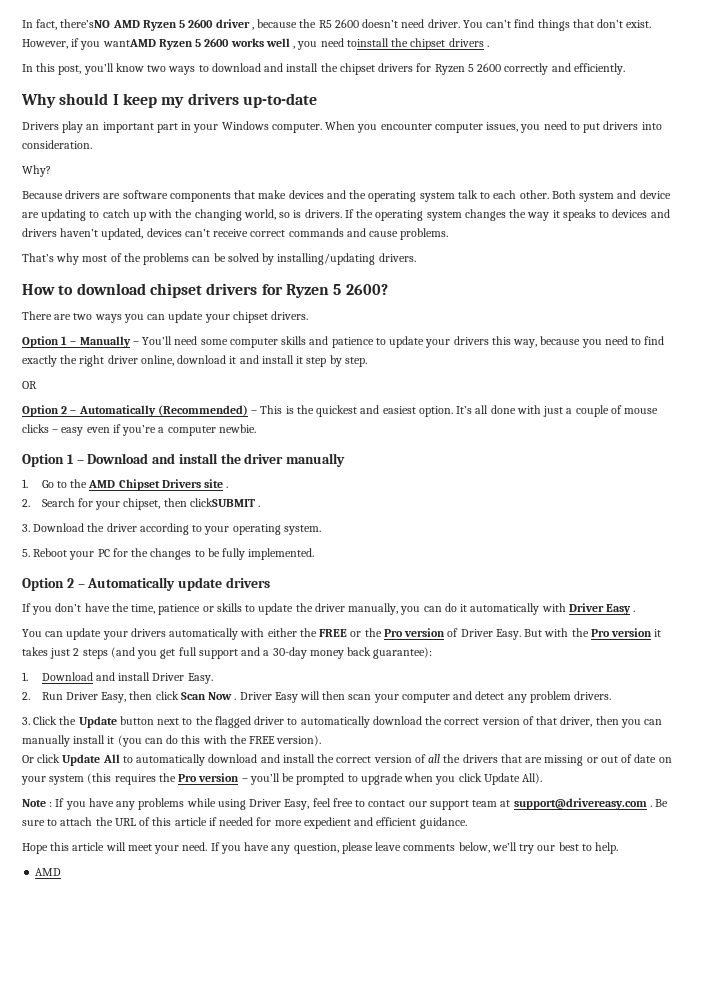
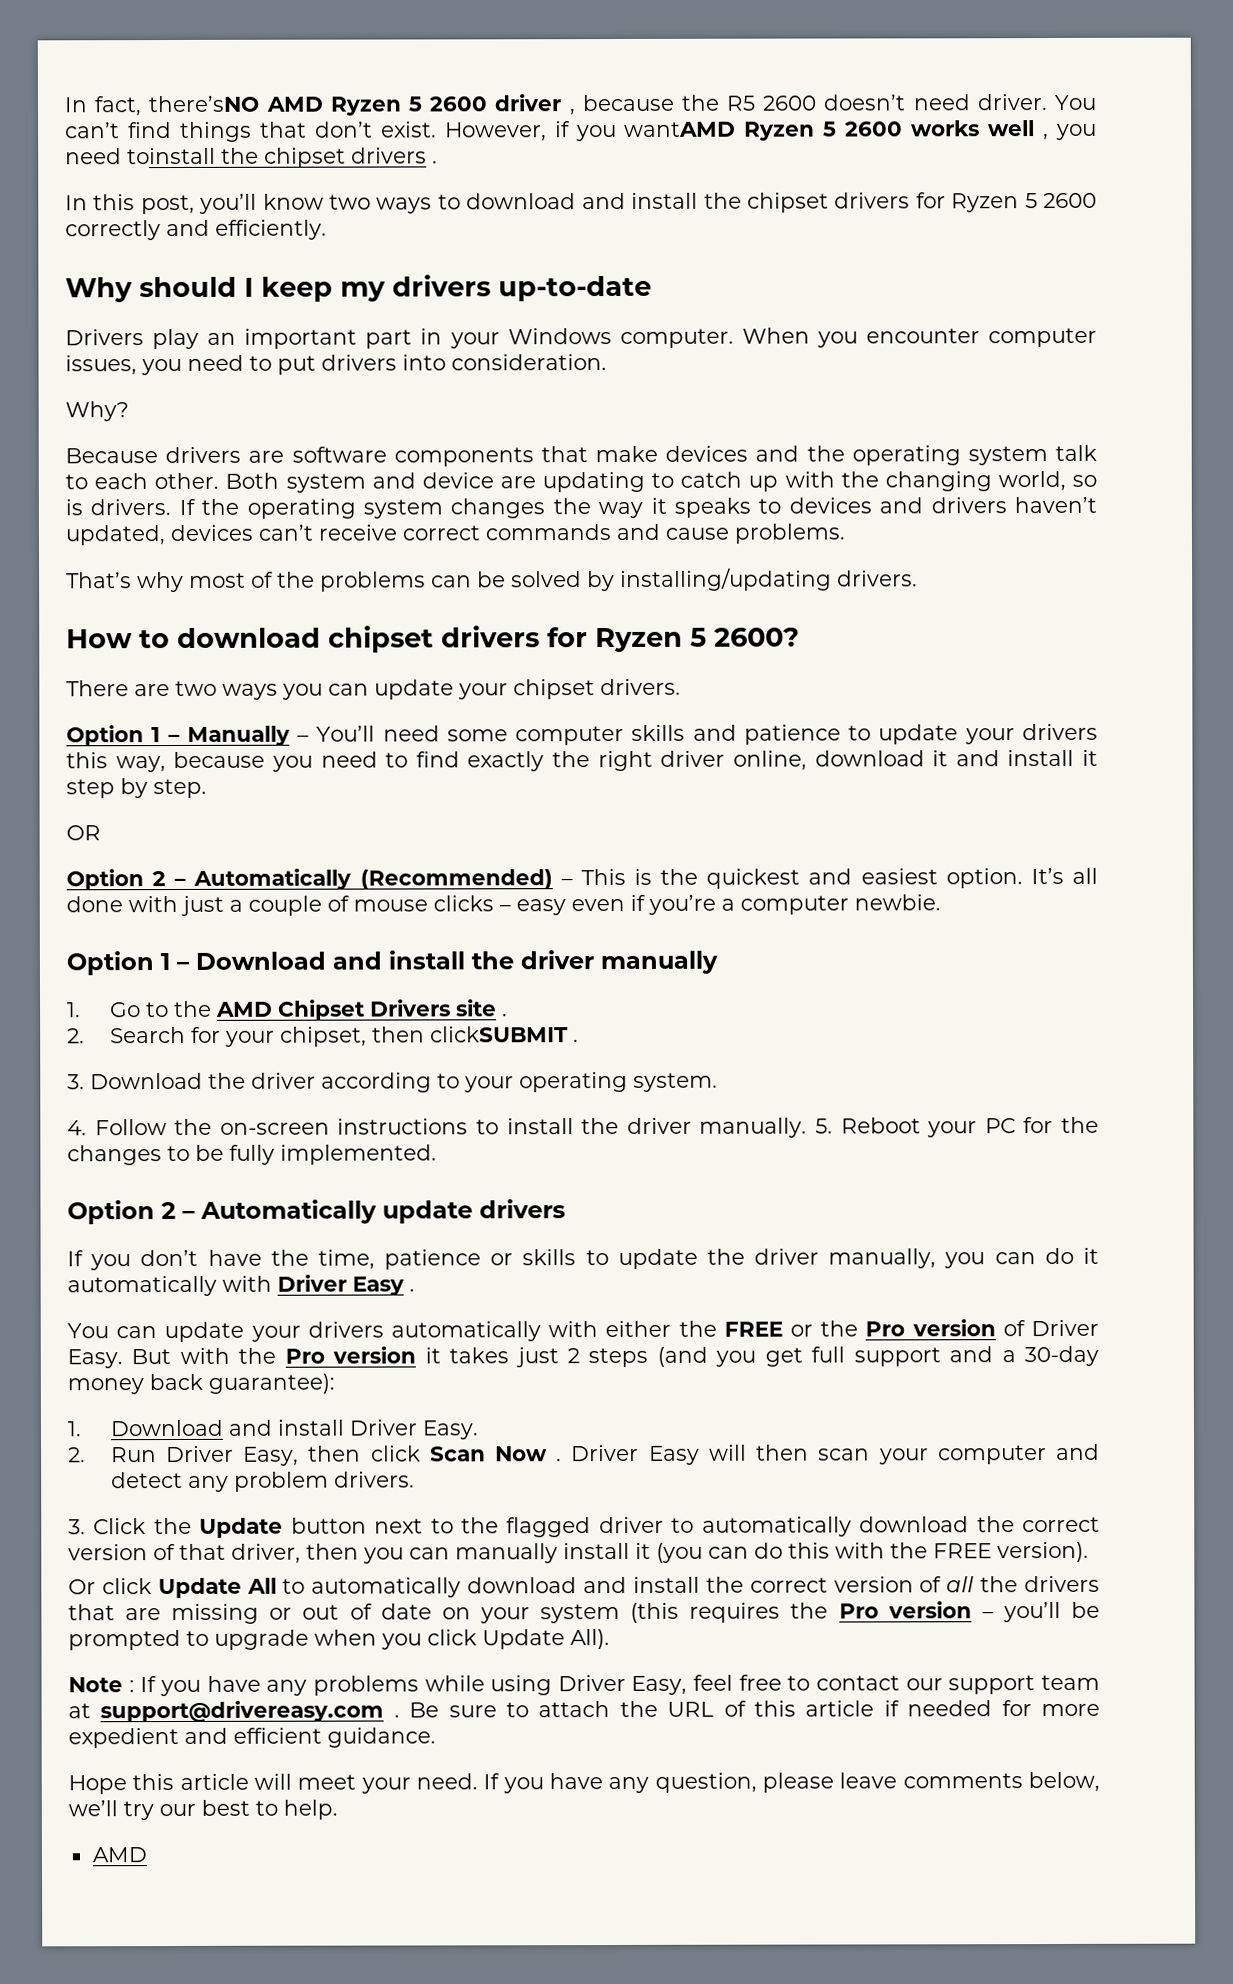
(321, 530) none -> [67,1117,808,1138] 4. Follow the on-screen instructions to install the driver manually.

